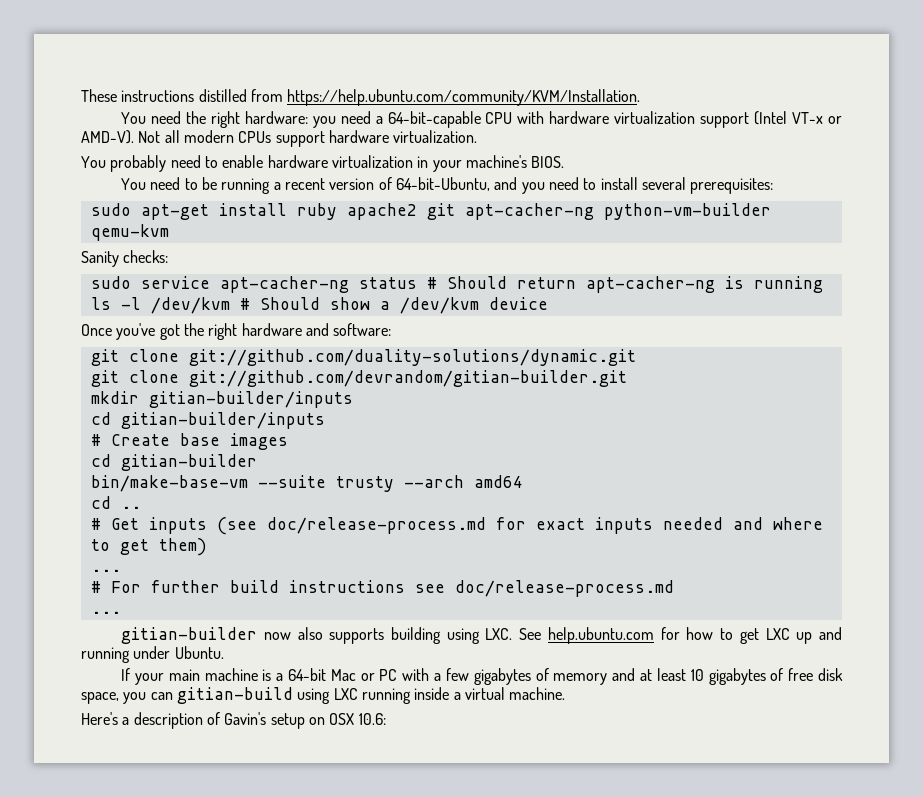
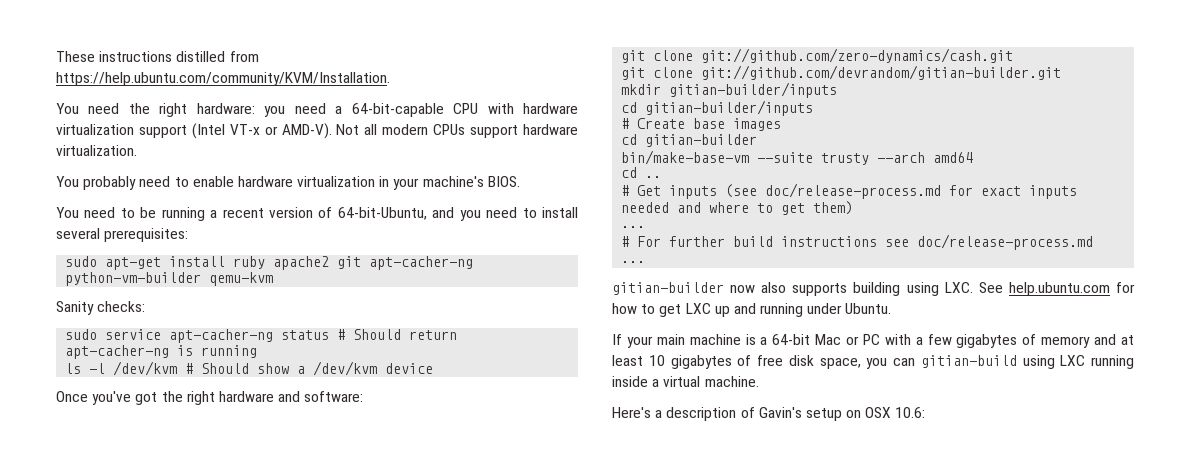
[188,349,636,366] git://github.com/duality-solutions/dynamic.git -> [701,48,1014,63] git://github.com/zero-dynamics/cash.git

